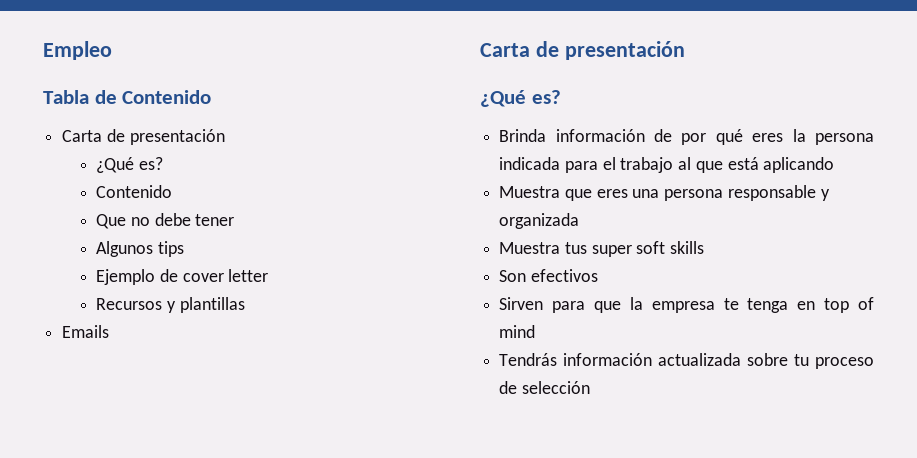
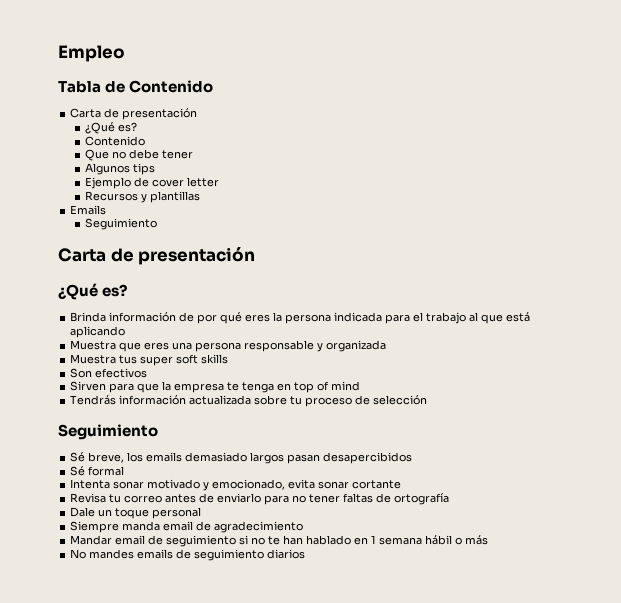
(110, 331) none -> [85,218,158,230] // Seguimiento
(590, 387) none -> [58,424,158,440] [70,452,413,464] [70,466,125,476] [70,479,402,491] [70,493,450,505] [70,507,202,519] [70,521,304,533] [70,535,489,547] [70,549,306,561] // Seguimiento // Sé breve, los emails demasiado largos pasan desapercibidos // Sé formal // Intenta sonar motivado y emocionado, evita sonar cortante // Revisa tu correo antes de enviarlo para no tener faltas de ortografía // Dale un toque personal // Siempre manda email de agradecimiento // Mandar email de seguimiento si no te han hablado en 1 semana hábil o más // No mandes emails de seguimiento diarios

